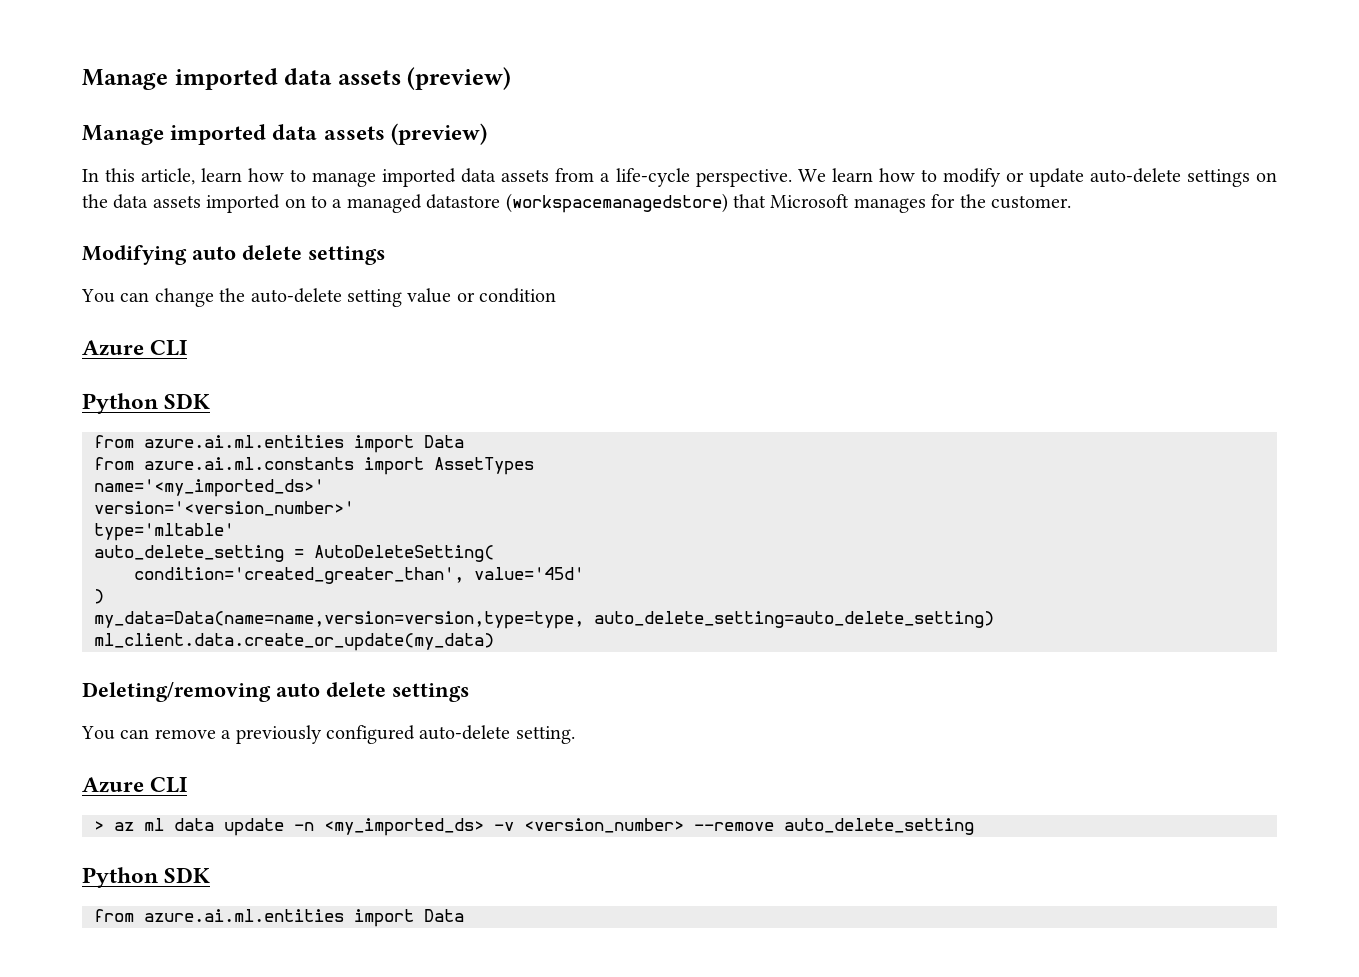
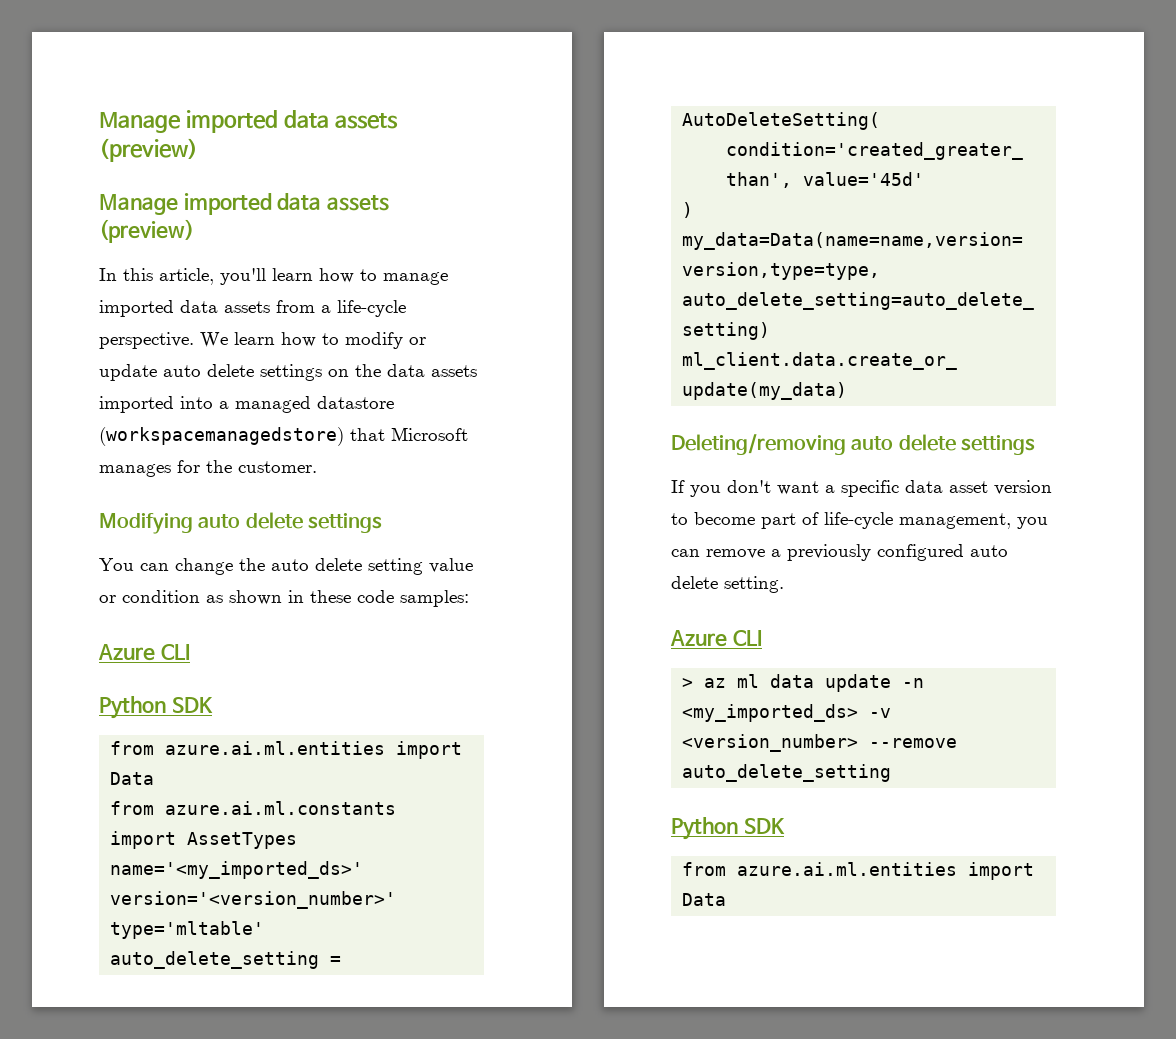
(196, 176) none -> [220,268,266,285] you'll
[1089,168,1181,183] auto-delete -> [163,364,254,377] auto delete
[284,195,327,208] on to -> [180,396,213,409] into
[250,288,342,303] auto-delete -> [271,558,362,571] auto delete
(557, 295) none -> [206,590,469,607] as shown in these code samples:
[81,726,115,740] You -> [671,480,1052,497] [671,512,1048,529] If you don't want a specific data asset version to become part of life-cycle management, you
[419,725,511,740] auto-delete -> [970,545,1008,557] [671,576,718,589] auto delete

